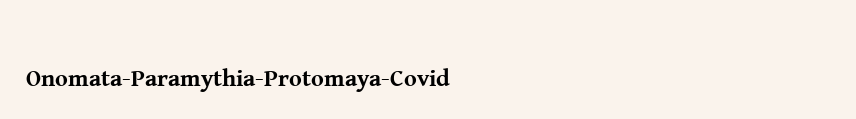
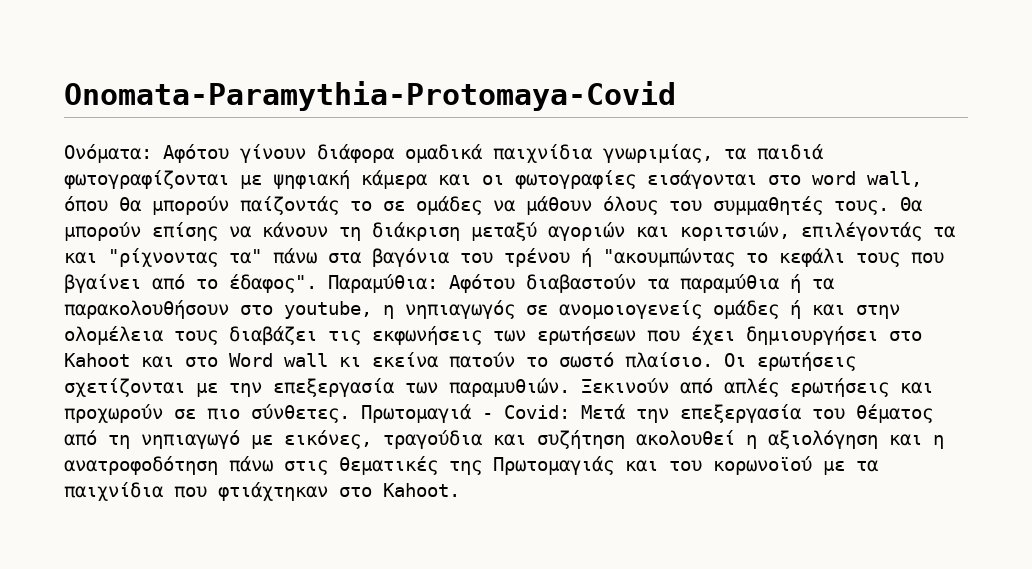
(450, 80) none -> [64,144,823,163] [64,170,922,189] [64,196,922,215] [64,222,955,241] [64,248,944,267] [64,274,834,293] [64,300,900,319] [64,326,922,345] [64,352,856,371] [64,378,933,397] [64,404,933,423] [64,430,944,449] [64,456,878,475] [64,482,460,501] // Ονόματα: Αφότου γίνουν διάφορα ομαδικά παιχνίδια γνωριμίας, τα παιδιά φωτογραφίζονται με ψηφιακή κάμερα και οι φωτογραφίες εισάγονται στο word wall, όπου θα μπορούν παίζοντάς το σε ομάδες να μάθουν όλους του συμμαθητές τους. Θα μπορούν επίσης να κάνουν τη διάκριση μεταξύ αγοριών και κοριτσιών, επιλέγοντάς τα και "ρίχνοντας τα" πάνω στα βαγόνια του τρένου ή "ακουμπώντας το κεφάλι τους που βγαίνει από το έδαφος". Παραμύθια: Αφότου διαβαστούν τα παραμύθια ή τα παρακολουθήσουν στο youtube, η νηπιαγωγός σε ανομοιογενείς ομάδες ή και στην ολομέλεια τους διαβάζει τις εκφωνήσεις των ερωτήσεων που έχει δημιουργήσει στο Kahoot και στο Word wall κι εκείνα πατούν το σωστό πλαίσιο. Οι ερωτήσεις σχετίζονται με την επεξεργασία των παραμυθιών. Ξεκινούν από απλές ερωτήσεις και προχωρούν σε πιο σύνθετες. Πρωτομαγιά - Covid: Μετά την επεξεργασία του θέματος από τη νηπιαγωγό με εικόνες, τραγούδια και συζήτηση ακολουθεί η αξιολόγηση και η ανατροφοδότηση πάνω στις θεματικές της Πρωτομαγιάς και του κορωνοϊού με τα παιχνίδια που φτιάχτηκαν στο Kahoot.

